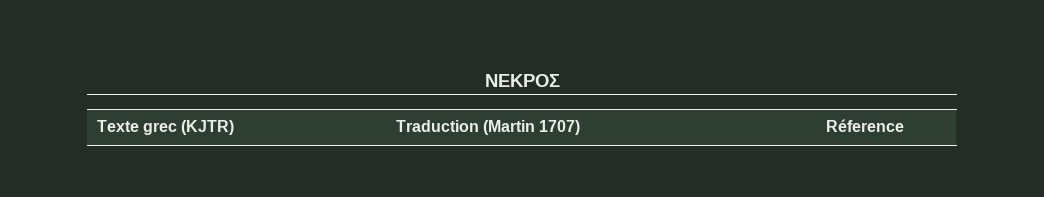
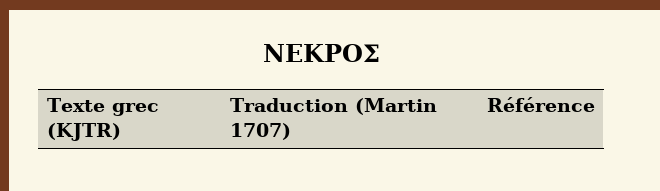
[825,119,904,132] Réference -> [486,97,595,112] Référence

